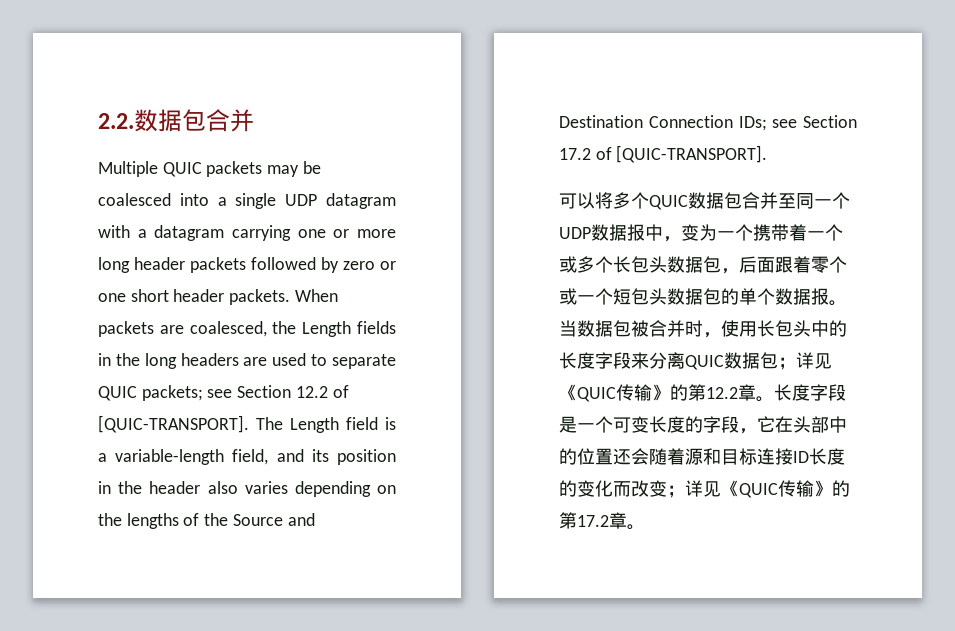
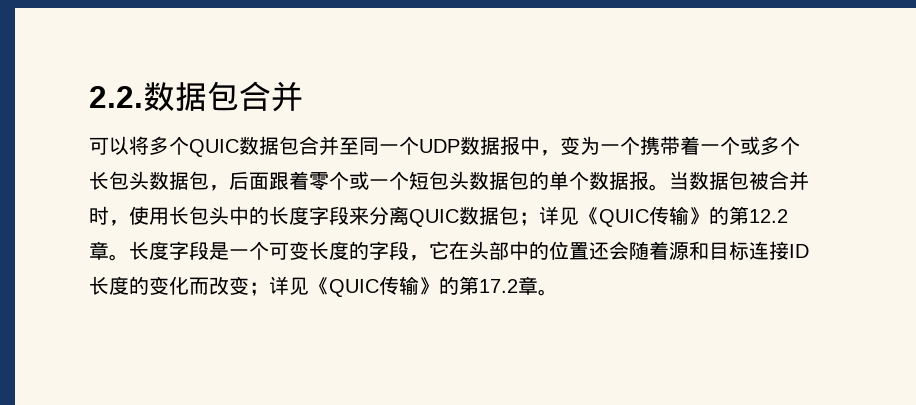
[98,161,321,177] [98,193,396,209] [98,225,396,241] [98,257,396,273] [98,289,338,305] [98,321,396,337] [98,353,396,369] [98,385,349,401] [98,415,396,433] [98,449,396,465] [98,481,396,497] [98,513,315,529] [559,115,857,131] [559,145,768,163] // Multiple QUIC packets may be coalesced into a single UDP datagram with a datagram carrying one or more long header packets followed by zero or one short header packets. When packets are coalesced, the Length fields in the long headers are used to separate QUIC packets; see Section 12.2 of [QUIC-TRANSPORT]. The Length field is a variable-length field, and its position in the header also varies depending on the lengths of the Source and Destination Connection IDs; see Section 17.2 of [QUIC-TRANSPORT]. -> (303, 96) none

